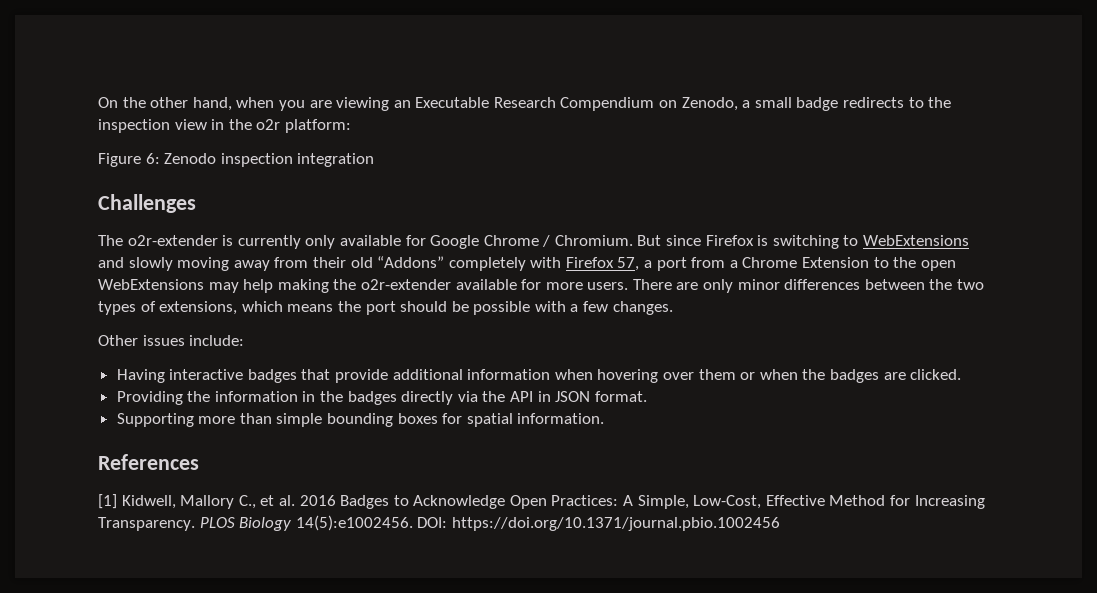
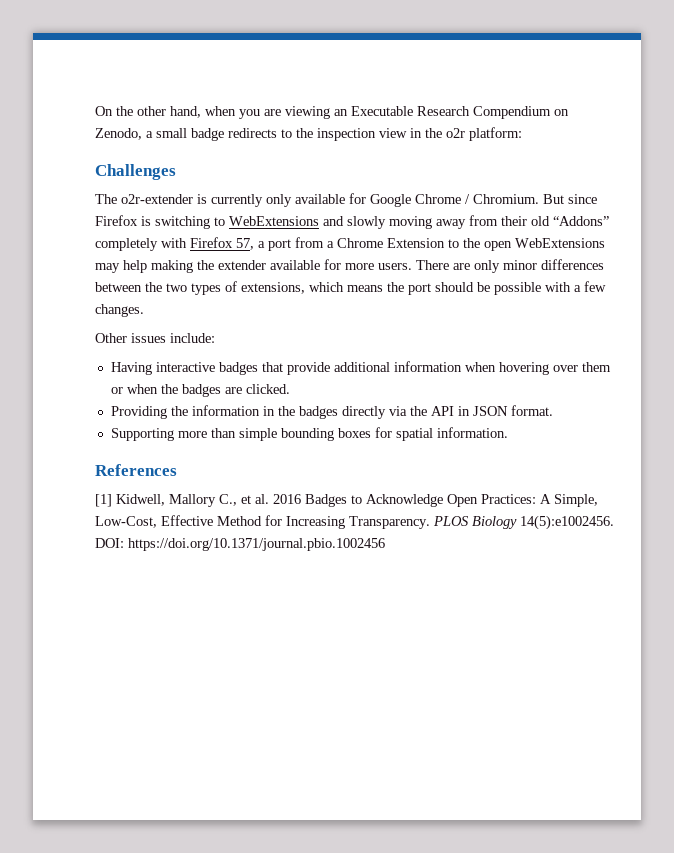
[98,153,375,167] // Figure 6: Zenodo inspection integration -> (522, 134) none
[360,279,451,290] o2r-extender -> [218,260,266,270] extender

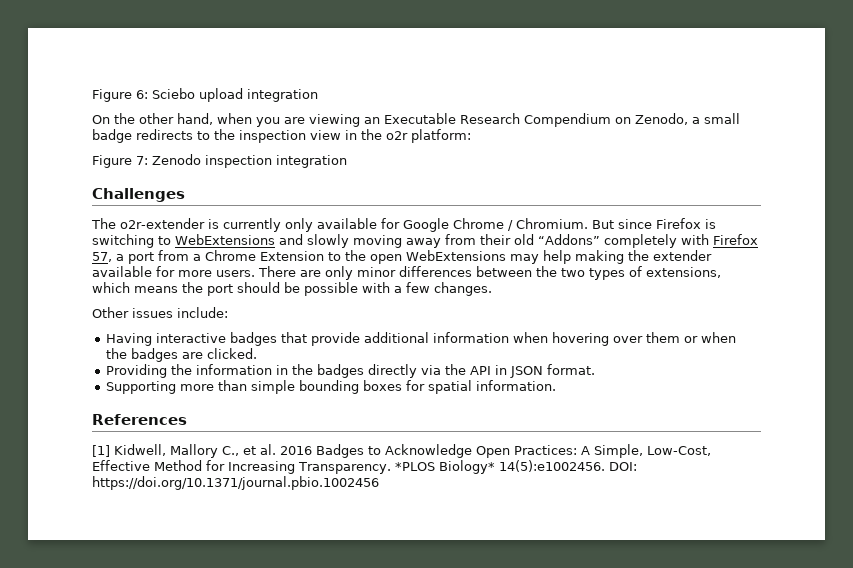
(95, 111) none -> [92,88,318,102] Figure 6: Sciebo upload integration //
(522, 134) none -> [92,154,347,168] // Figure 7: Zenodo inspection integration
[433,516,517,529] PLOS Biology -> [394,460,495,474] *PLOS Biology*

